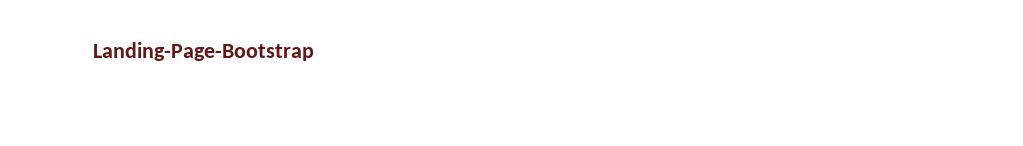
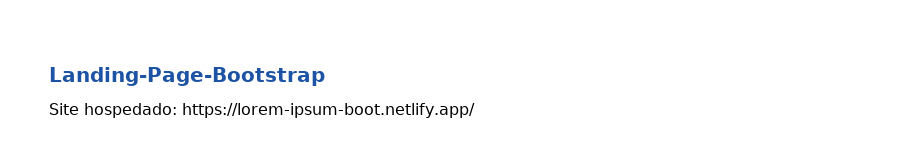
(314, 51) none -> [49,103,475,118] // Site hospedado: https://lorem-ipsum-boot.netlify.app/

